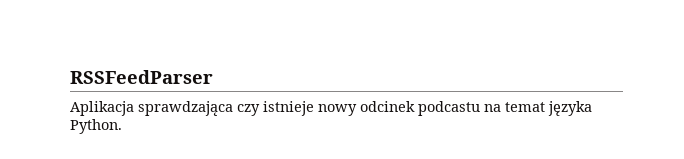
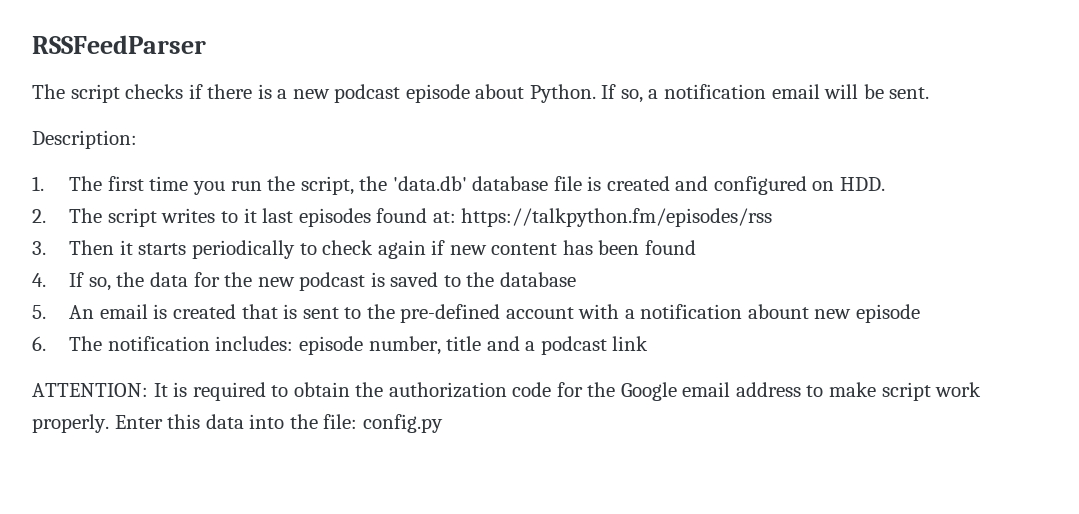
[70,101,592,116] [70,119,122,134] Aplikacja sprawdzająca czy istnieje nowy odcinek podcastu na temat języka Python. -> [32,84,930,103] [32,130,137,149] [32,176,885,195] [32,208,773,227] [32,240,696,259] [32,272,576,291] [32,304,920,323] [32,336,649,355] [32,382,982,401] [32,414,443,433] The script checks if there is a new podcast episode about Python. If so, a notification email will be sent. // Description: // 1. The first time you run the script, the 'data.db' database file is created and configured on HDD. // 2. The script writes to it last episodes found at: https://talkpython.fm/episodes/rss // 3. Then it starts periodically to check again if new content has been found // 4. If so, the data for the new podcast is saved to the database // 5. An email is created that is sent to the pre-defined account with a notification abount new episode // 6. The notification includes: episode number, title and a podcast link // ATTENTION: It is required to obtain the authorization code for the Google email address to make script work properly. Enter this data into the file: config.py

